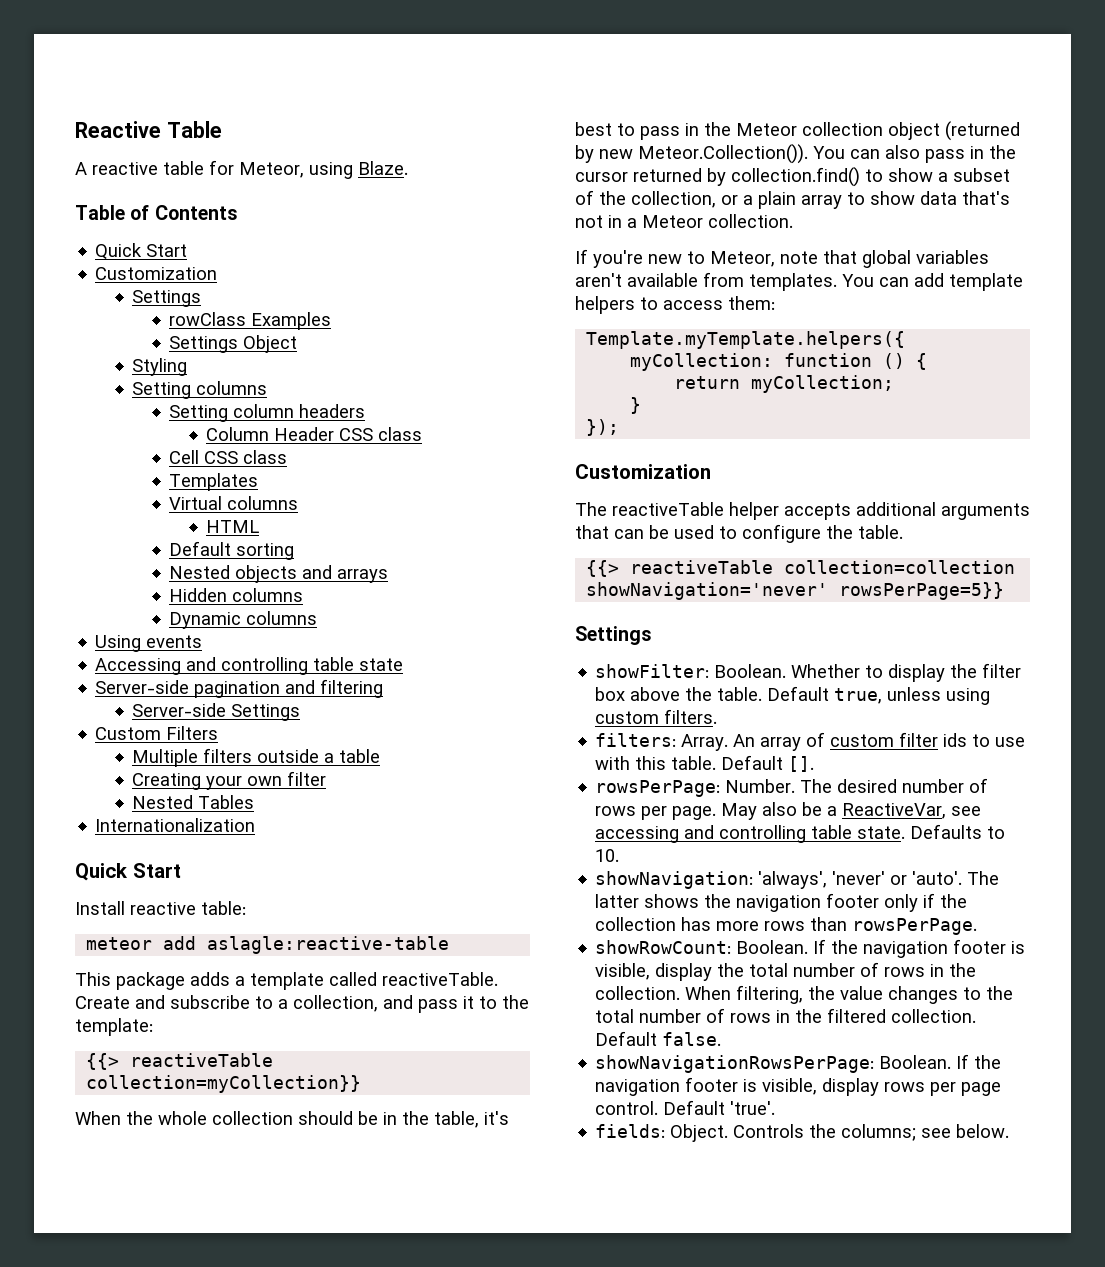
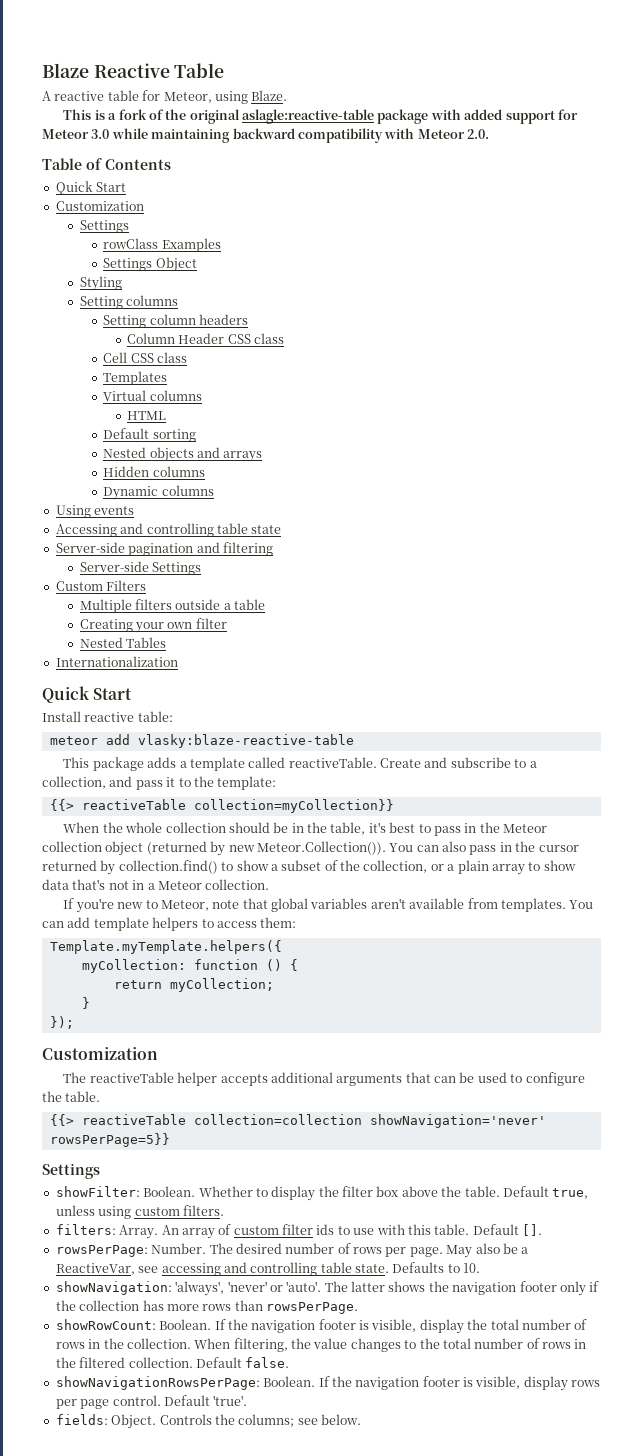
(75, 129) none -> [42,63,89,78] Blaze
(408, 168) none -> [63,109,578,124] [42,128,489,143] // This is a fork of the original aslagle:reactive-table package with added support for Meteor 3.0 while maintaining backward compatibility with Meteor 2.0.
[207,936,450,954] aslagle:reactive-table -> [137,734,354,748] vlasky:blaze-reactive-table

